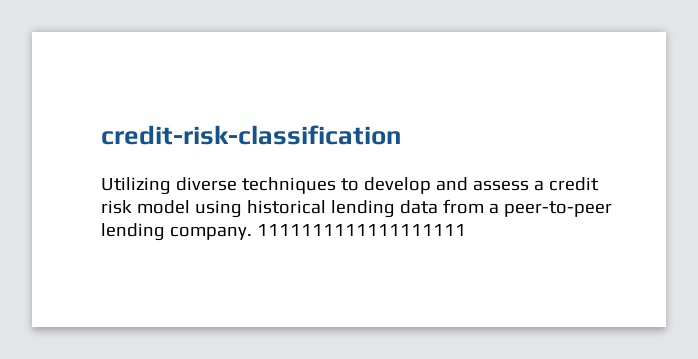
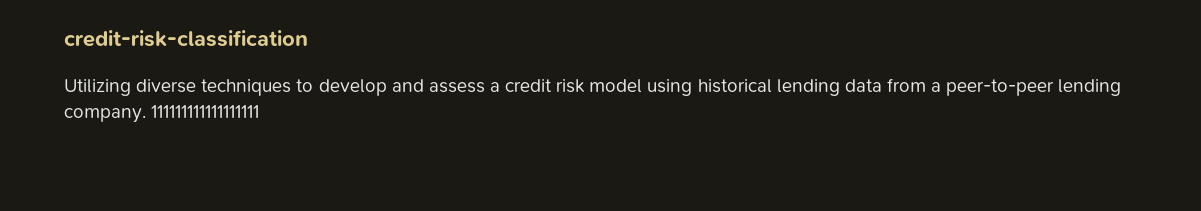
[256,224,466,236] 1111111111111111111 -> [151,105,260,118] 111111111111111111

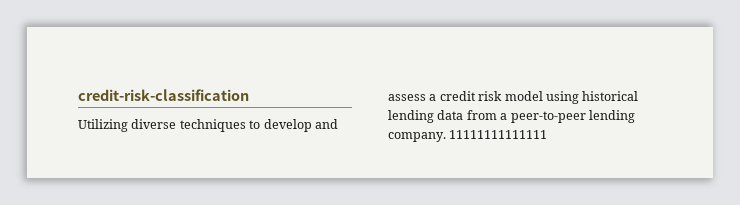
[151,105,260,118] 111111111111111111 -> [449,130,548,139] 11111111111111

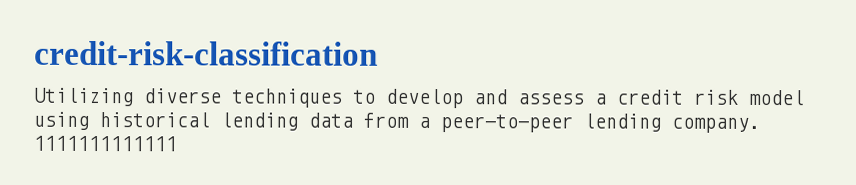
[449,130,548,139] 11111111111111 -> [33,135,177,152] 1111111111111

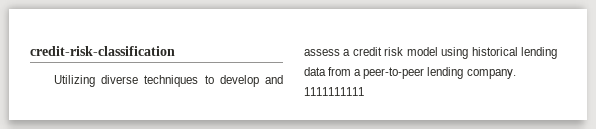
[33,135,177,152] 1111111111111 -> [304,87,364,96] 1111111111

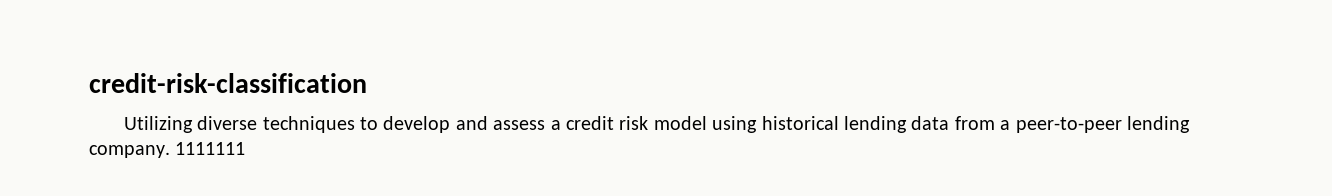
[304,87,364,96] 1111111111 -> [175,142,246,155] 1111111

